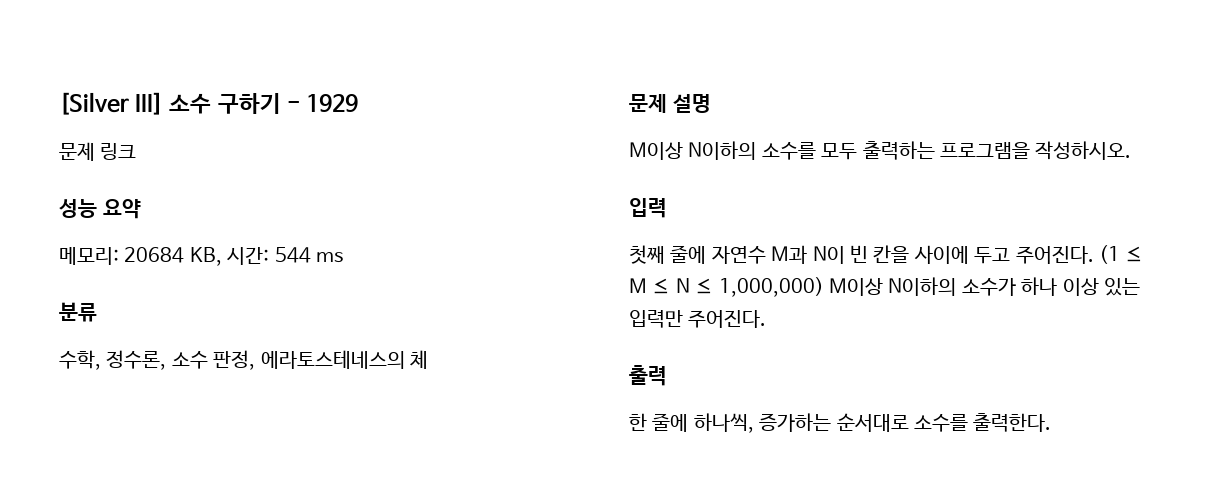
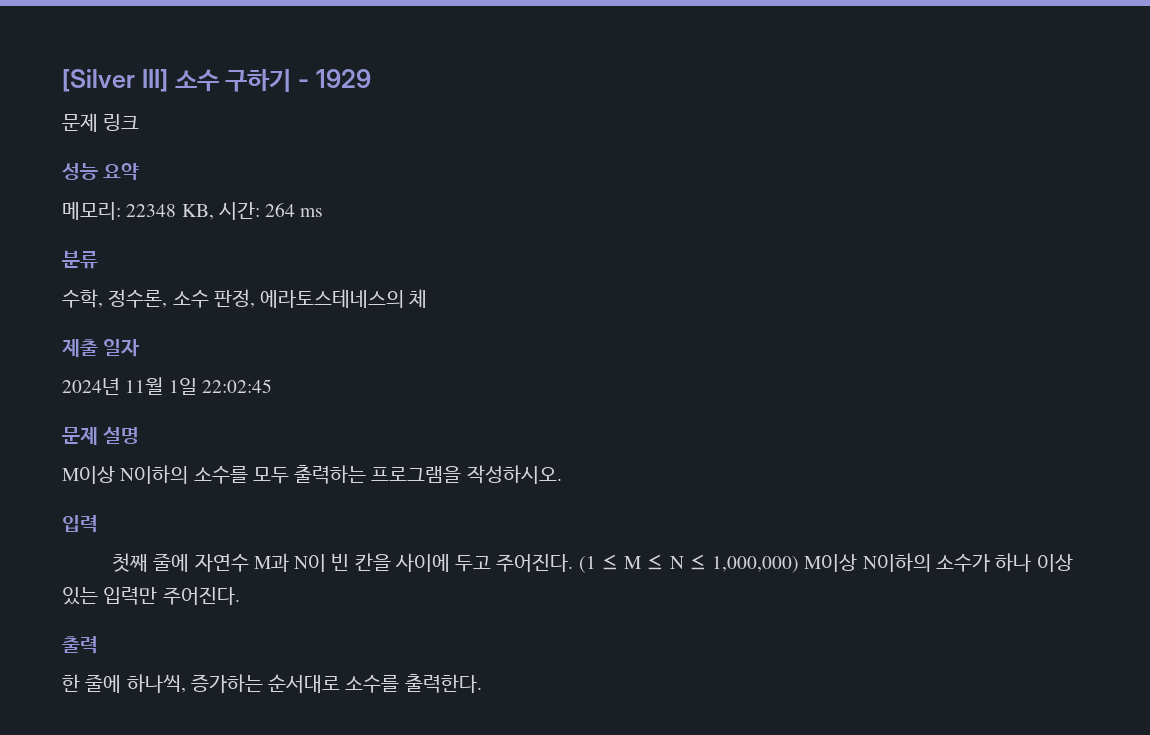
[124,247,185,263] 20684 -> [126,204,177,217] 22348
[274,247,311,263] 544 -> [265,203,296,217] 264
(428, 359) none -> [62,339,140,357] [62,377,272,395] // 제출 일자 // 2024년 11월 1일 22:02:45

